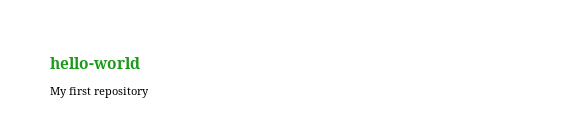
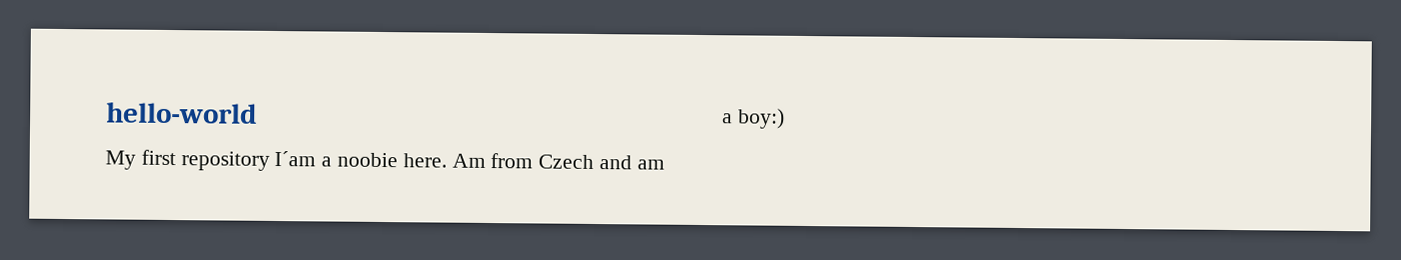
(149, 92) none -> [274,150,665,170] [722,108,785,129] I´am a noobie here. Am from Czech and am a boy:)

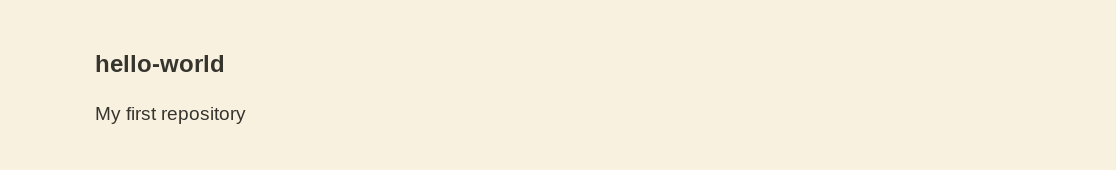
[274,150,665,170] [722,108,785,129] I´am a noobie here. Am from Czech and am a boy:) -> (247, 115) none

